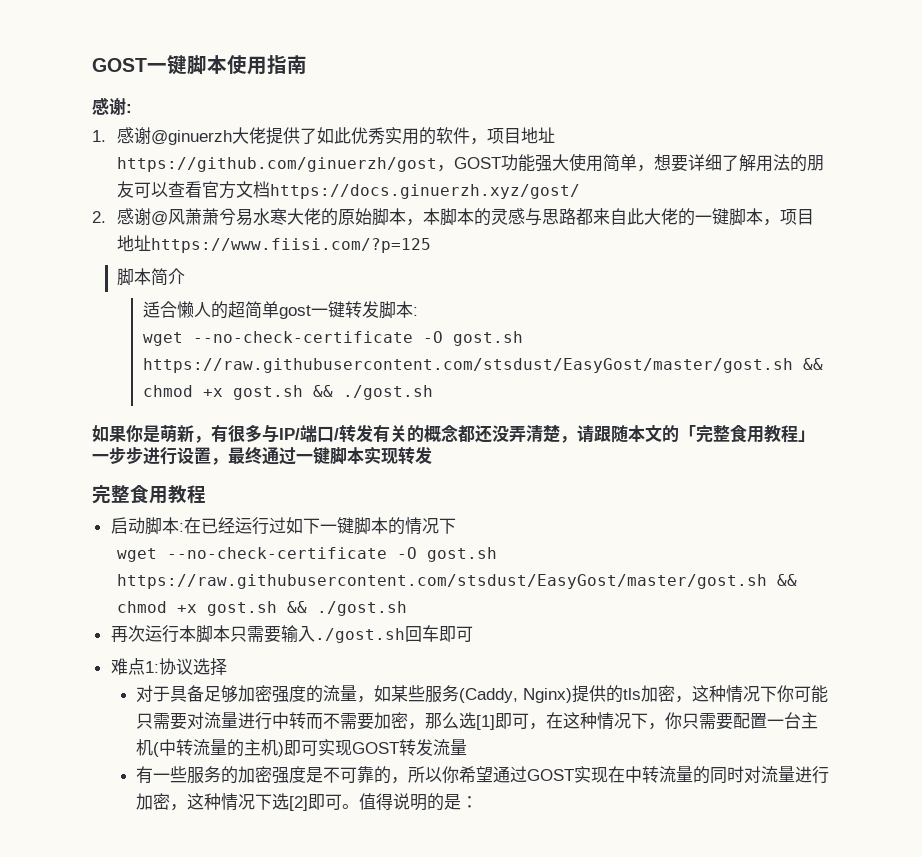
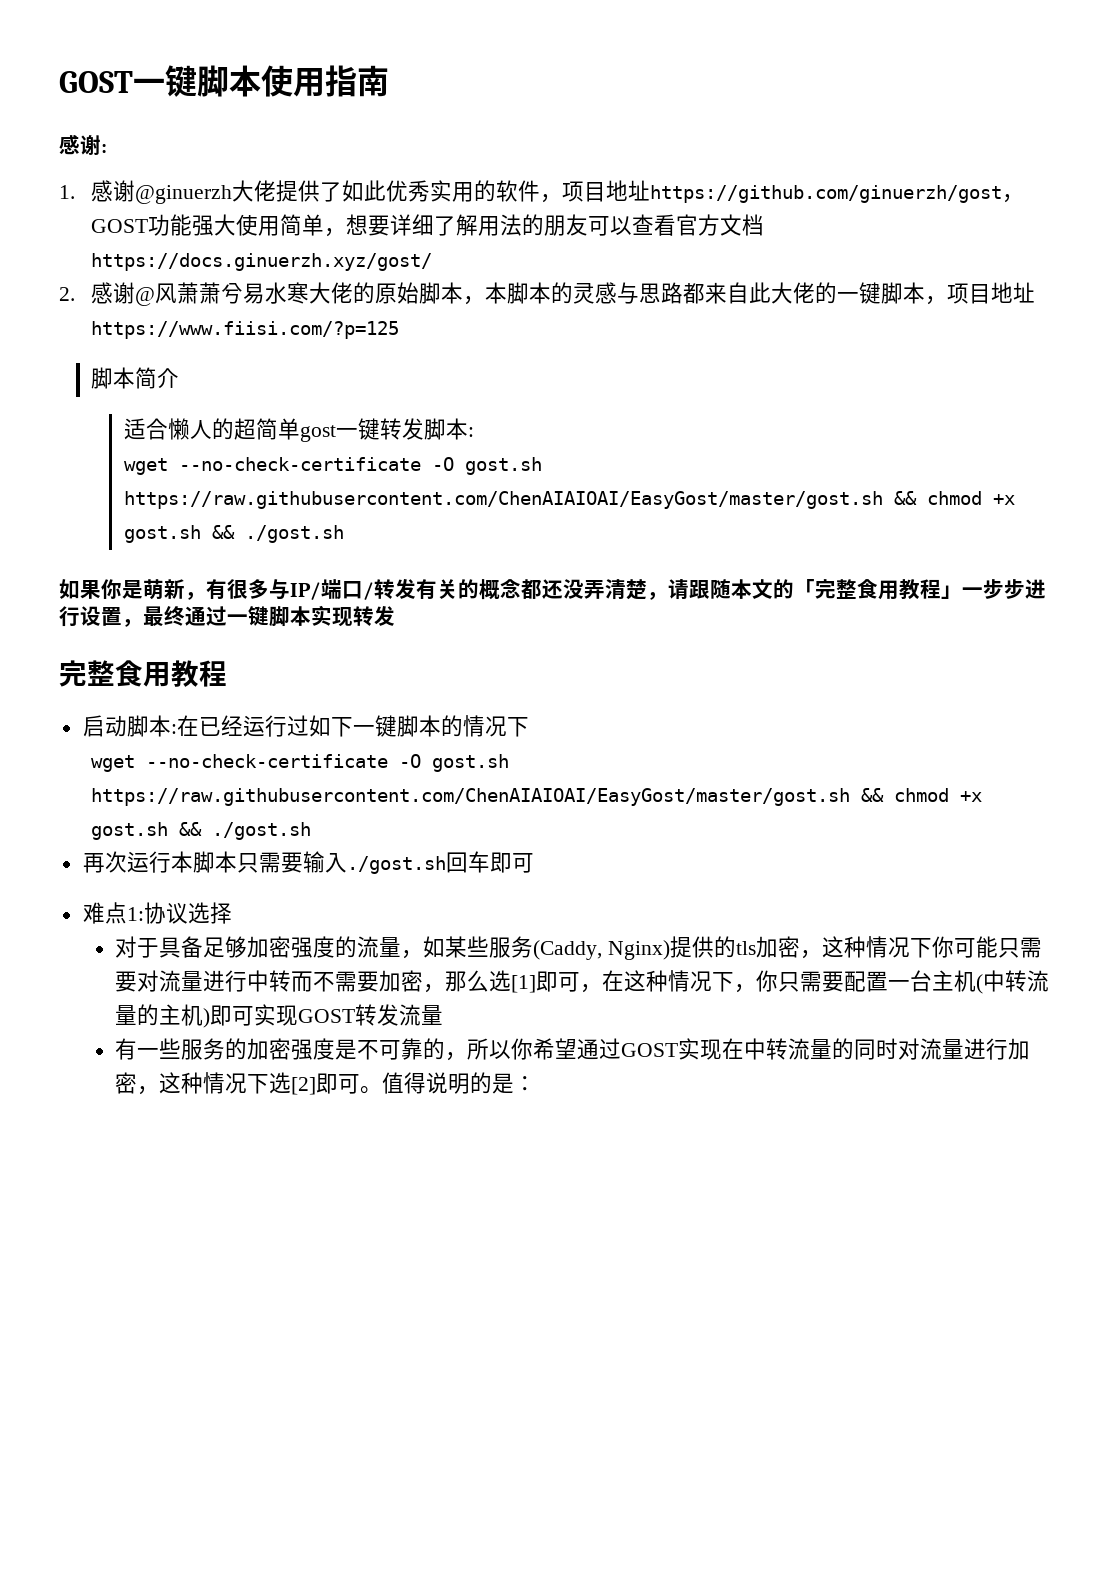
[142,358,793,373] https://raw.githubusercontent.com/stsdust/EasyGost/master/gost.sh -> [123,491,883,509] https://raw.githubusercontent.com/ChenAIAIOAI/EasyGost/master/gost.sh
[117,574,768,589] https://raw.githubusercontent.com/stsdust/EasyGost/master/gost.sh -> [91,788,851,806] https://raw.githubusercontent.com/ChenAIAIOAI/EasyGost/master/gost.sh

